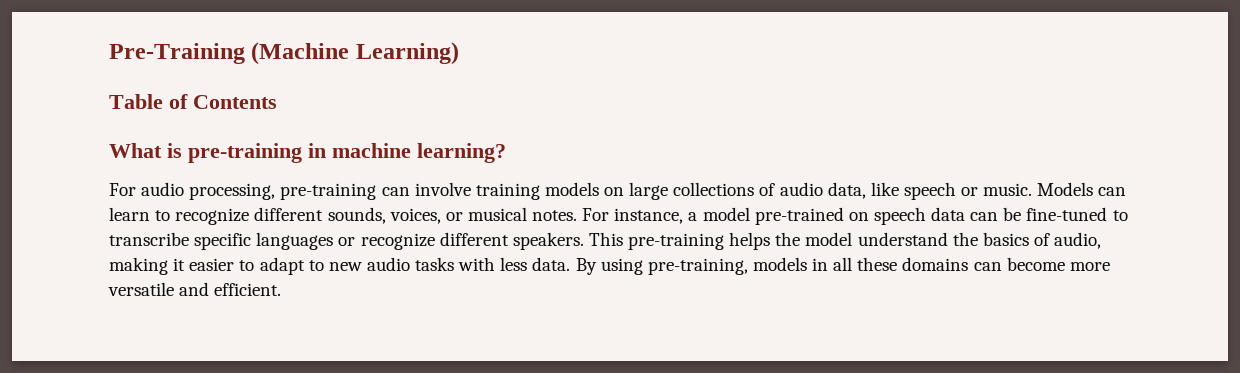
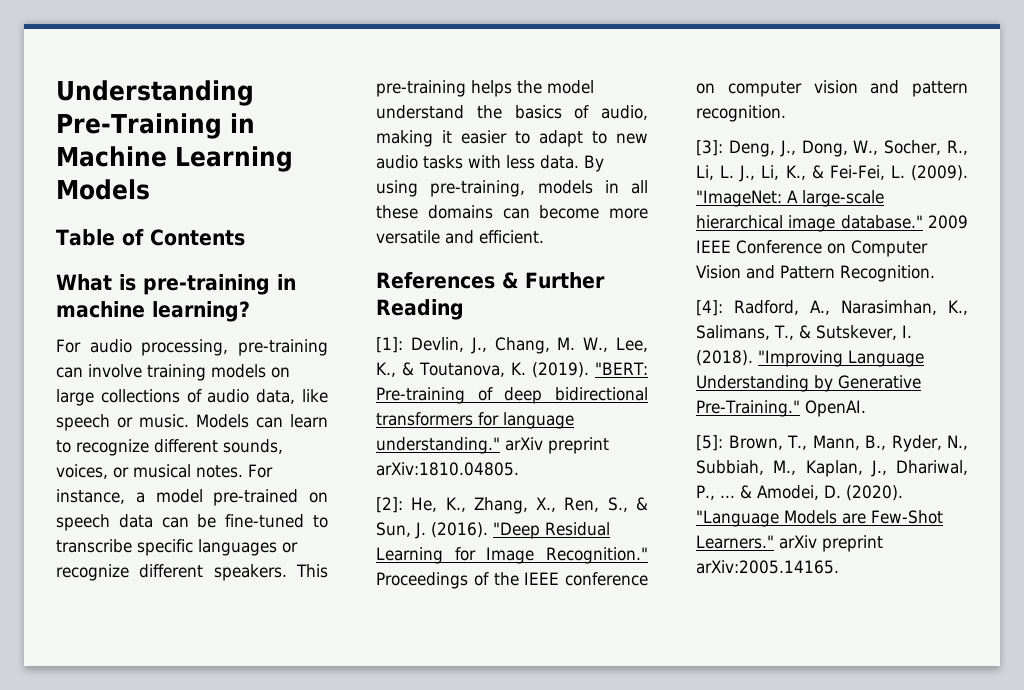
[109,42,459,65] Pre-Training (Machine Learning) -> [56,80,254,106] [56,113,255,139] [56,146,293,172] [56,179,150,200] Understanding Pre-Training in Machine Learning Models
(282, 289) none -> [376,272,605,289] [376,299,464,320] [376,337,648,354] [376,362,649,378] [376,387,648,404] [376,412,574,429] [376,437,609,454] [376,462,519,476] [376,497,648,514] [376,522,610,539] [376,547,648,564] [376,572,648,589] [696,80,968,97] [696,105,786,122] [696,140,968,157] [696,165,968,182] [696,190,884,207] [696,215,968,232] [696,240,928,257] [696,265,935,282] [696,300,968,316] [696,325,912,340] [696,350,924,367] [696,375,921,392] [696,400,866,417] [696,435,968,452] [696,460,968,477] [696,485,903,501] [696,510,943,527] [696,535,883,552] [696,560,839,574] // References & Further Reading // [1]: Devlin, J., Chang, M. W., Lee, K., & Toutanova, K. (2019). "BERT: Pre-training of deep bidirectional transformers for language understanding." arXiv preprint arXiv:1810.04805. // [2]: He, K., Zhang, X., Ren, S., & Sun, J. (2016). "Deep Residual Learning for Image Recognition." Proceedings of the IEEE conference on computer vision and pattern recognition. // [3]: Deng, J., Dong, W., Socher, R., Li, L. J., Li, K., & Fei-Fei, L. (2009). "ImageNet: A large-scale hierarchical image database." 2009 IEEE Conference on Computer Vision and Pattern Recognition. // [4]: Radford, A., Narasimhan, K., Salimans, T., & Sutskever, I. (2018). "Improving Language Understanding by Generative Pre-Training." OpenAI. // [5]: Brown, T., Mann, B., Ryder, N., Subbiah, M., Kaplan, J., Dhariwal, P., ... & Amodei, D. (2020). "Language Models are Few-Shot Learners." arXiv preprint arXiv:2005.14165.

